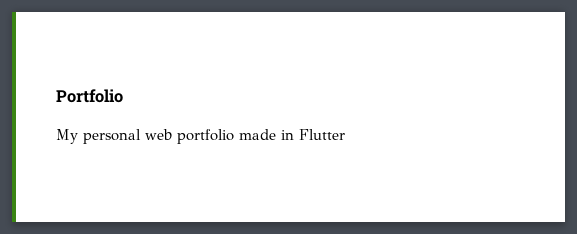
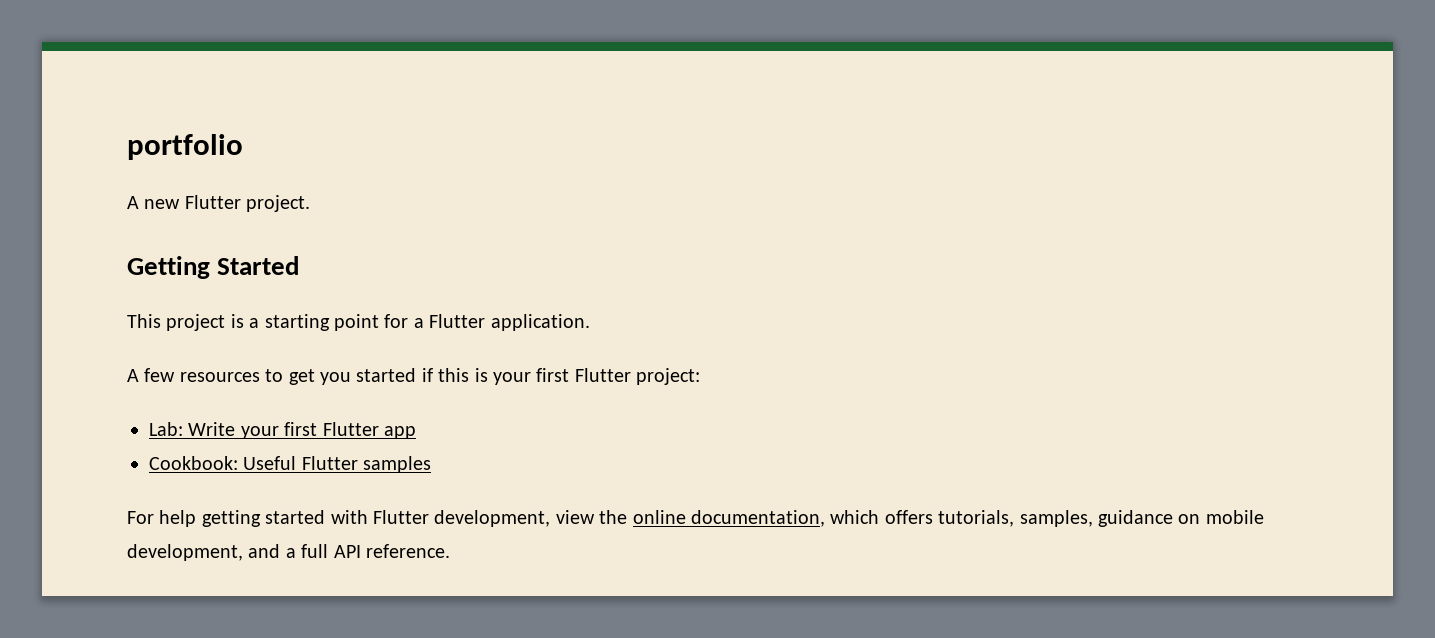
[56,89,123,103] [56,129,345,144] Portfolio // My personal web portfolio made in Flutter -> [127,134,243,160] [127,195,311,212] [127,256,300,279] [127,314,590,331] [127,368,701,385] [149,422,416,439] [149,456,432,473] [127,510,1264,527] [127,544,450,561] portfolio // A new Flutter project. // Getting Started // This project is a starting point for a Flutter application. // A few resources to get you started if this is your first Flutter project: // Lab: Write your first Flutter app // Cookbook: Useful Flutter samples // For help getting started with Flutter development, view the online documentation, which offers tutorials, samples, guidance on mobile development, and a full API reference.

